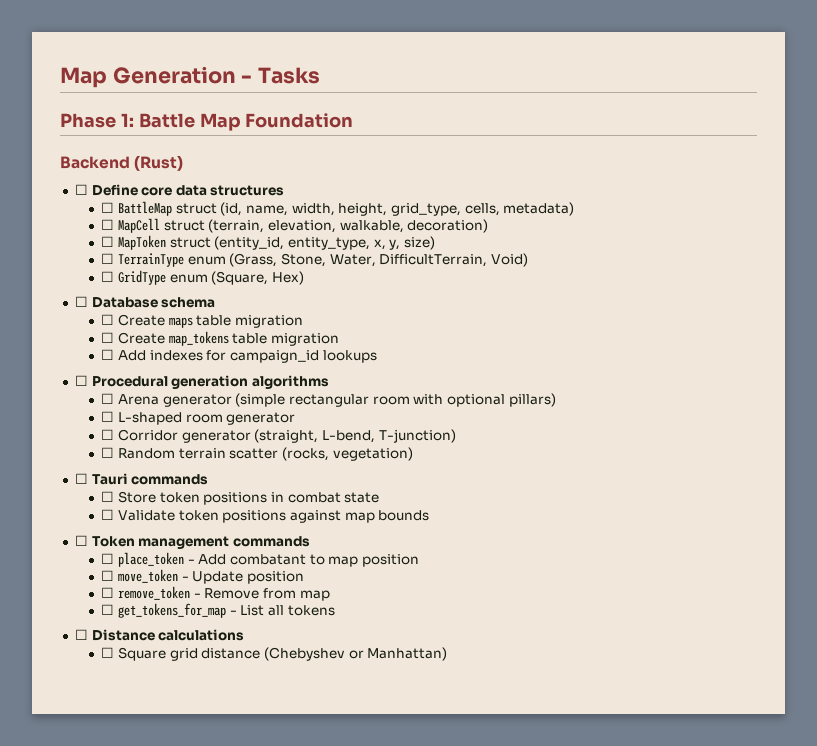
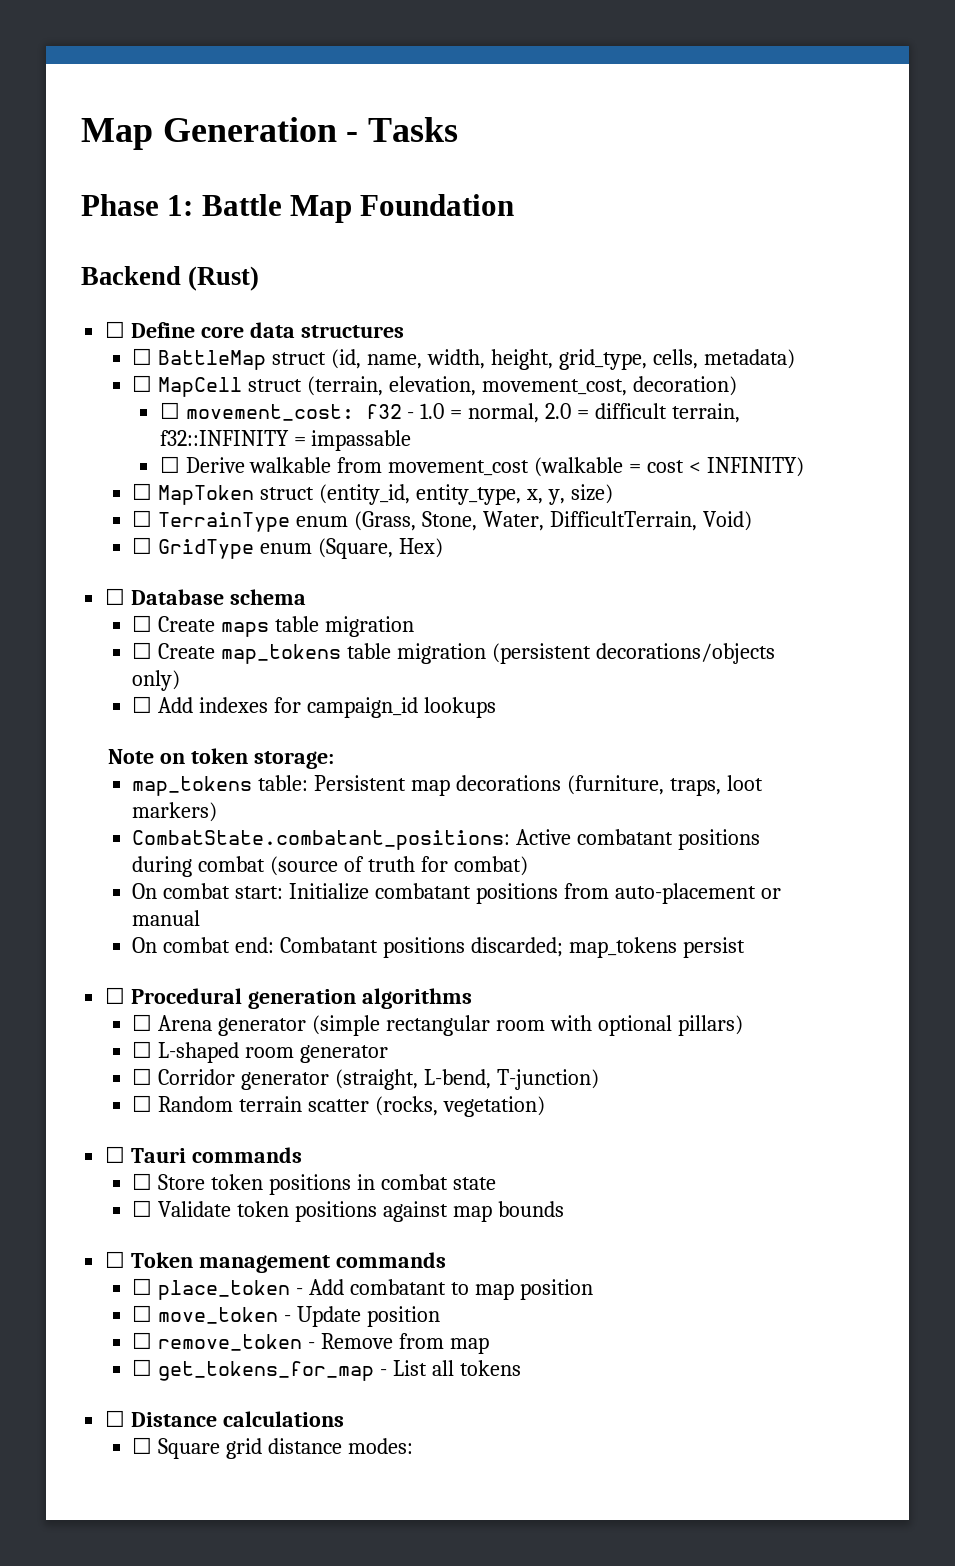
[339,220,404,233] walkable, -> [482,379,628,396] movement_cost,
(489, 226) none -> [159,402,741,423] [159,430,412,451] [159,456,805,477] // ☐ movement_cost: f32 - 1.0 = normal, 2.0 = difficult terrain, f32::INFINITY = impassable // ☐ Derive walkable from movement_cost (walkable = cost < INFINITY)
(340, 339) none -> [492,643,776,664] [132,670,181,691] (persistent decorations/objects only)
(377, 356) none -> [108,748,335,769] [132,775,763,796] [132,802,218,822] [132,829,761,850] [132,856,529,877] [132,883,781,904] [132,910,201,926] [132,937,745,958] // Note on token storage: // map_tokens table: Persistent map decorations (furniture, traps, loot markers) // CombatState.combatant_positions: Active combatant positions during combat (source of truth for combat) // On combat start: Initialize combatant positions from auto-placement or manual // On combat end: Combatant positions discarded; map_tokens persist
[264,647,448,661] (Chebyshev or Manhattan) -> [348,1438,414,1454] modes:

